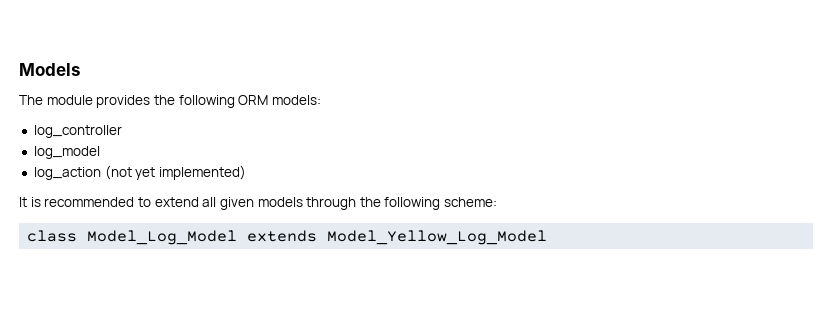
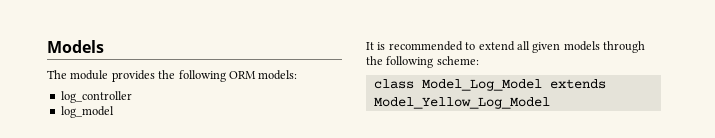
[33,165,246,180] // log_action (not yet implemented) -> (114, 112) none

